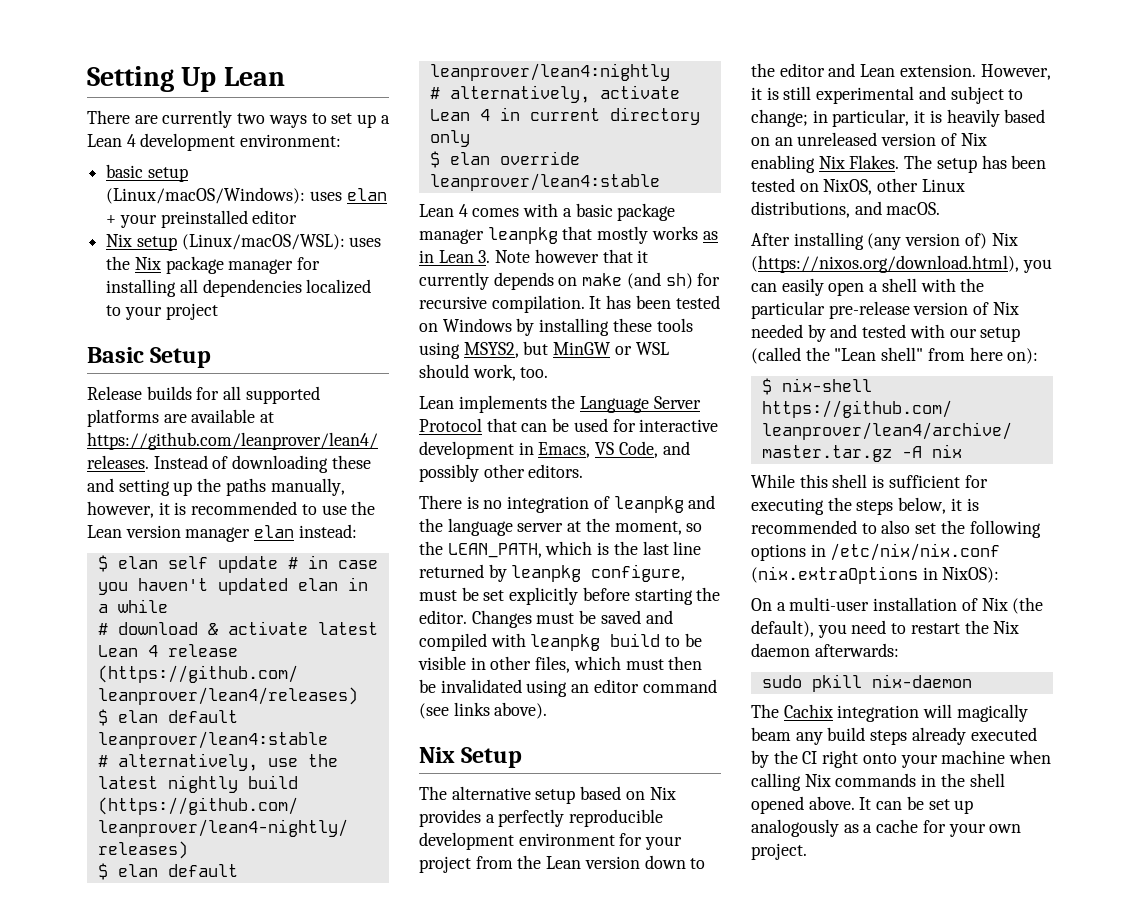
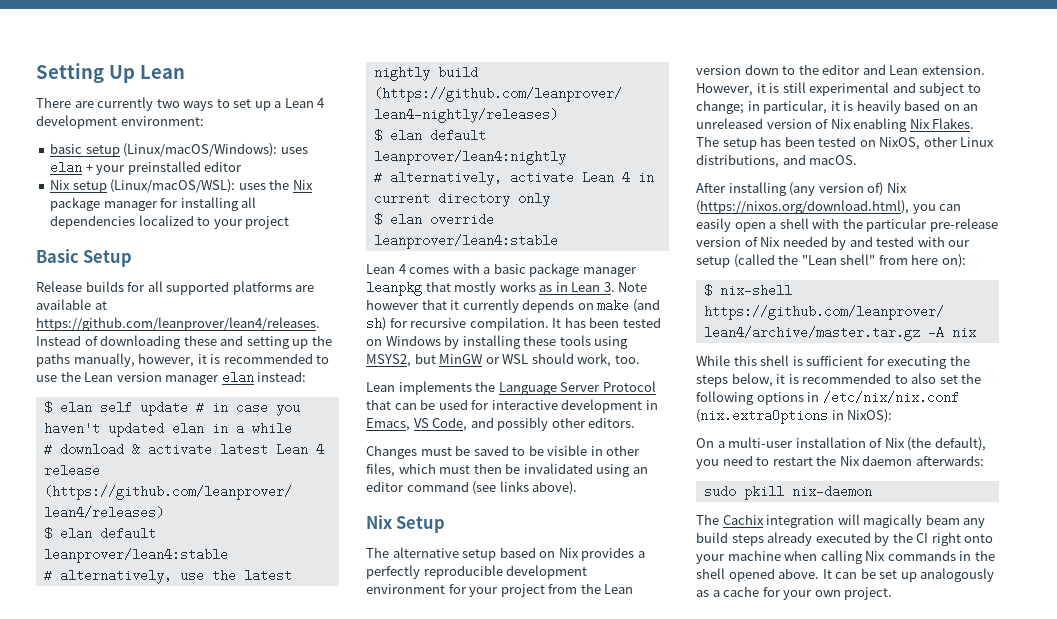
[419,495,716,513] [419,518,703,536] [419,541,702,558] [419,564,686,582] [419,587,721,605] [419,610,673,628] [419,633,661,651] There is no integration of leanpkg and the language server at the moment, so the LEAN_PATH, which is the last line returned by leanpkg configure, must be set explicitly before starting the editor. Changes must be saved and compiled with leanpkg build -> [366,445,509,459] Changes must be saved

